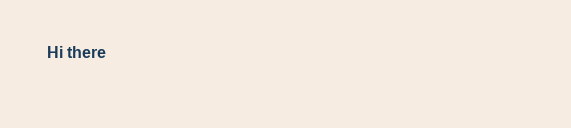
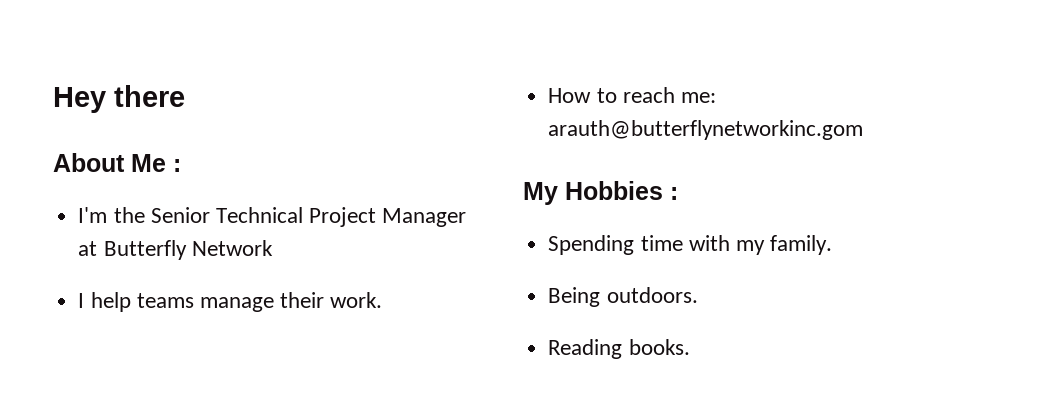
[47,46,63,58] Hi -> [53,87,106,113] Hey
(107, 52) none -> [53,153,181,172] [78,207,467,227] [78,240,273,260] [78,292,383,312] [548,87,716,103] [548,120,864,140] [523,181,678,205] [548,235,833,255] [548,287,698,307] [548,339,690,359] // About Me : // I'm the Senior Technical Project Manager at Butterfly Network // I help teams manage their work. // How to reach me: arauth@butterflynetworkinc.gom // My Hobbies : // Spending time with my family. // Being outdoors. // Reading books.

